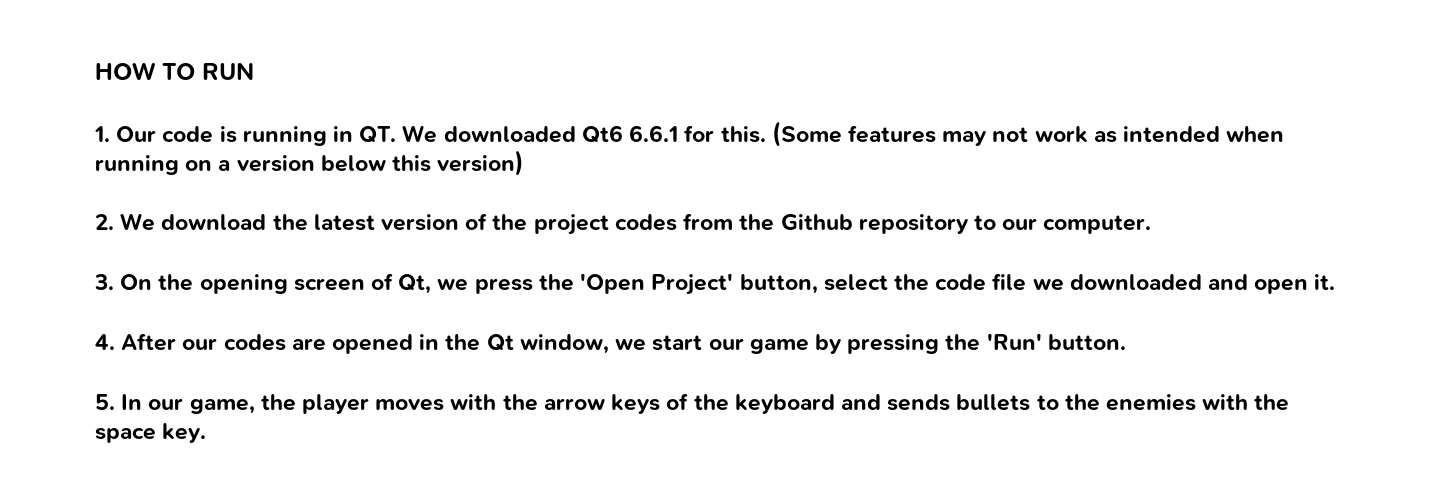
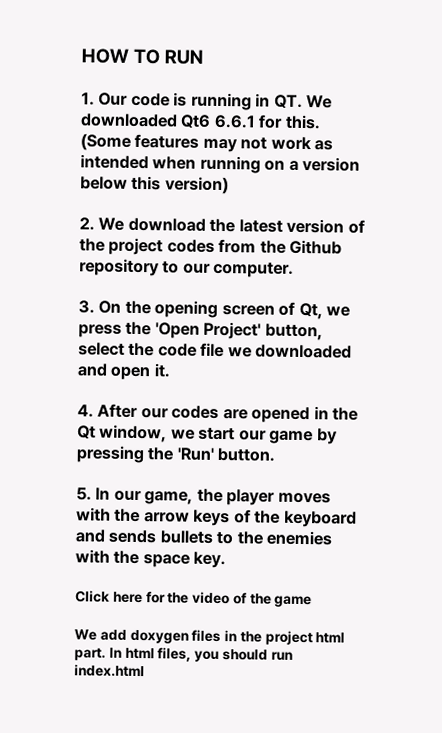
(207, 433) none -> [75,590,313,608] [74,629,346,646] [74,647,293,663] [74,664,145,678] // Click here for the video of the game // We add doxygen files in the project html part. In html files, you should run index.html

